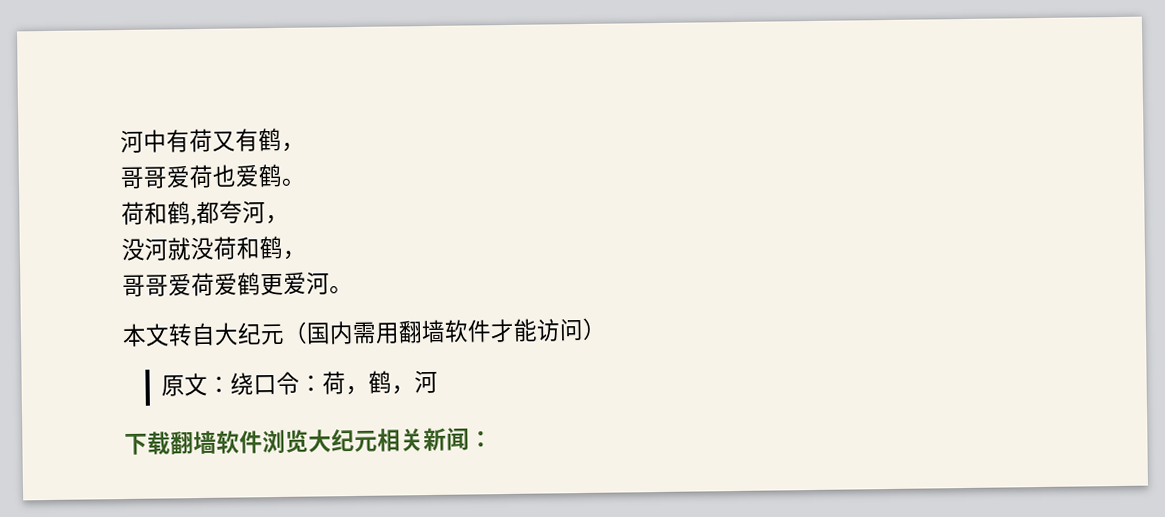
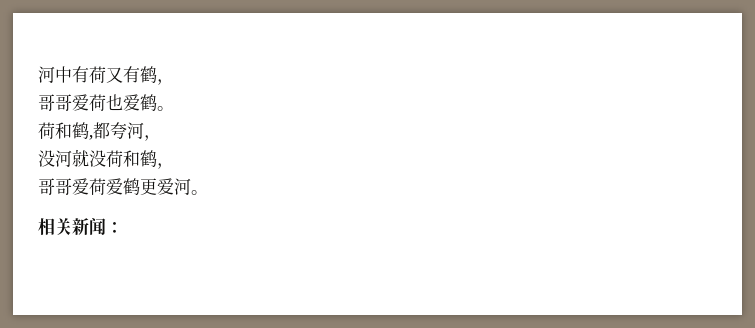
[122,317,607,348] [161,369,439,397] [124,429,378,456] 本文转自大纪元（国内需用翻墙软件才能访问） // 原文：绕口令：荷，鹤，河 // 下载翻墙软件浏览大纪元 -> (208, 192) none

